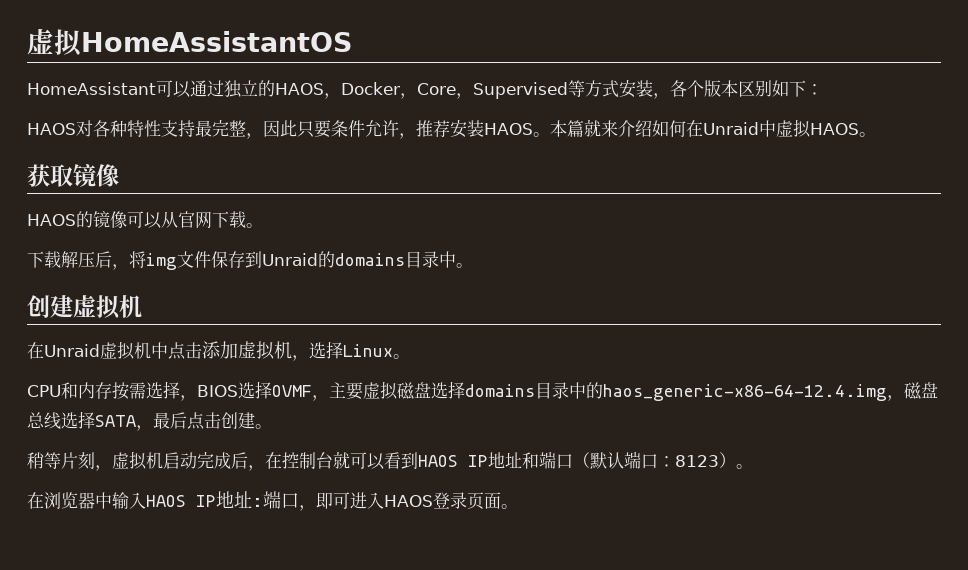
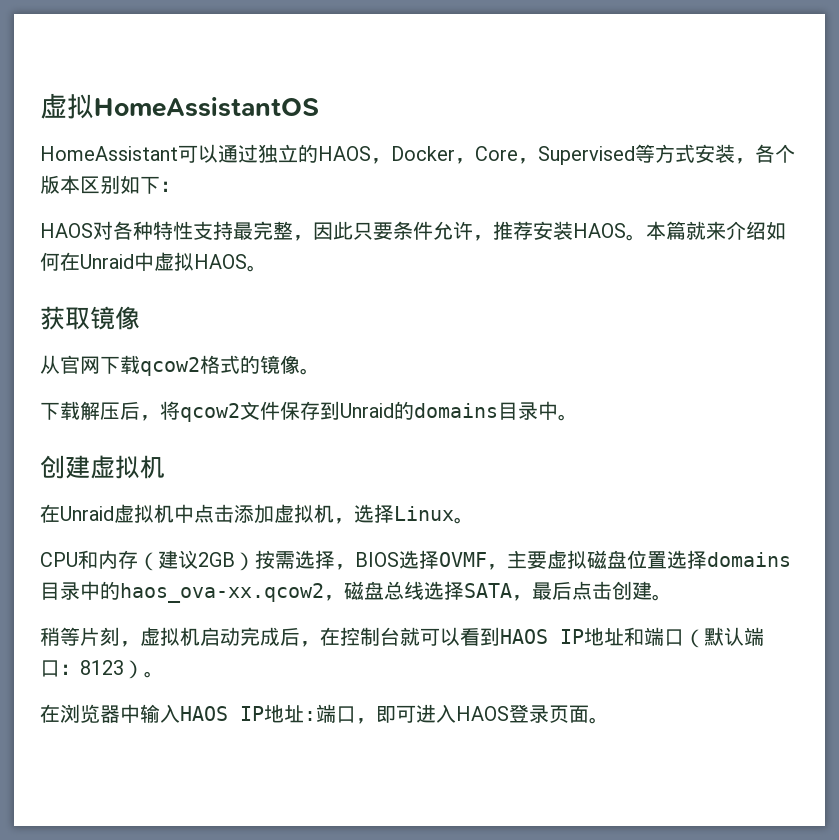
[27,210,246,229] HAOS的镜像可以从官网下载 -> [40,355,300,376] 从官网下载qcow2格式的镜像
[146,253,177,270] img -> [180,403,240,422] qcow2
(112, 390) none -> [138,550,255,571] （建议2GB）
(431, 390) none -> [627,550,667,569] 位置
[603,384,887,401] haos_generic-x86-64-12.4.img -> [120,583,324,603] haos_ova-xx.qcow2

